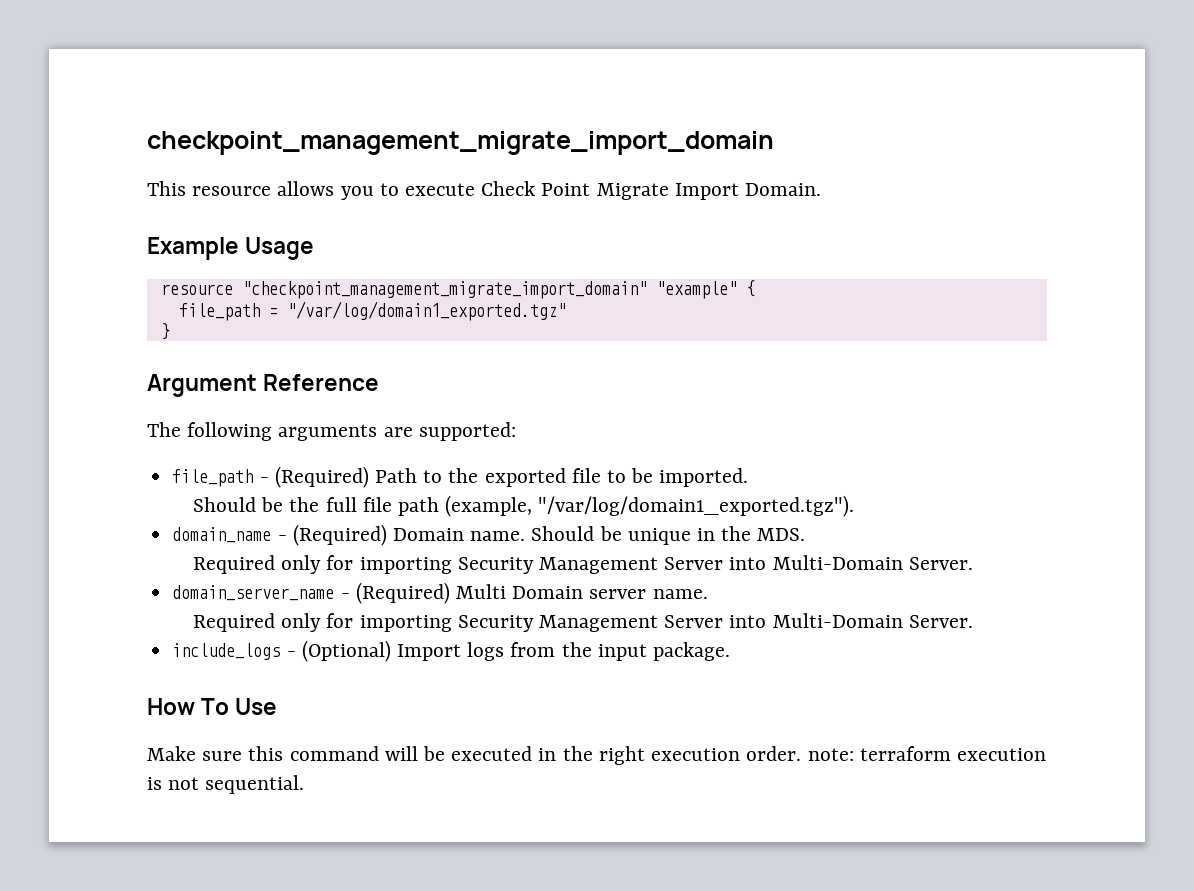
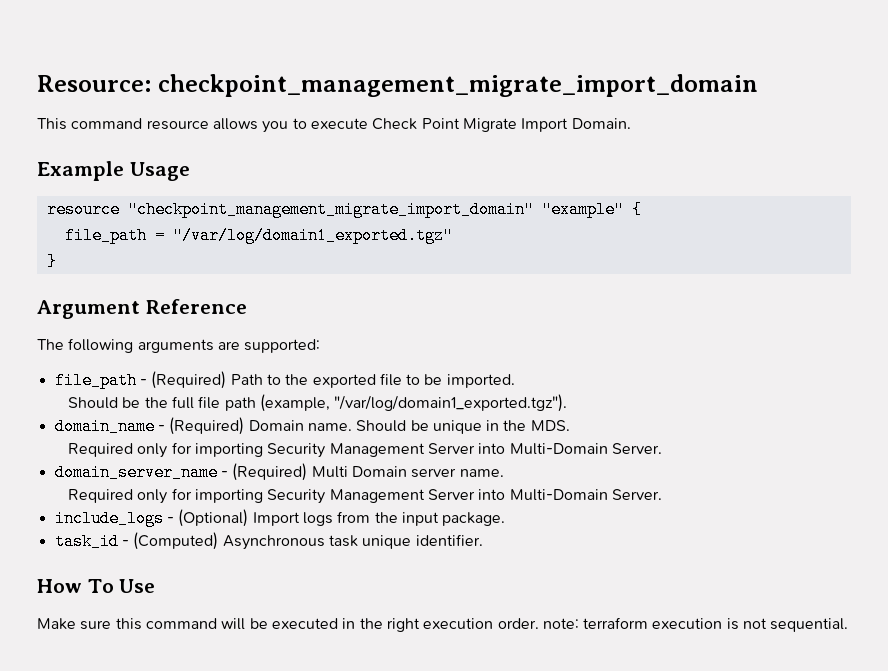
(147, 143) none -> [37,75,151,92] Resource:
(186, 188) none -> [71,118,143,129] command
(730, 651) none -> [54,532,483,550] // task_id - (Computed) Asynchronous task unique identifier.

